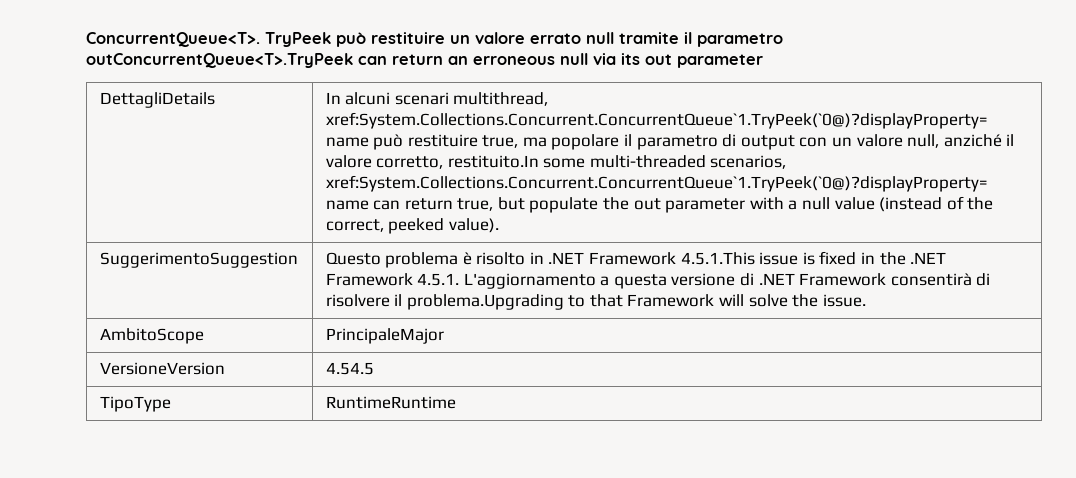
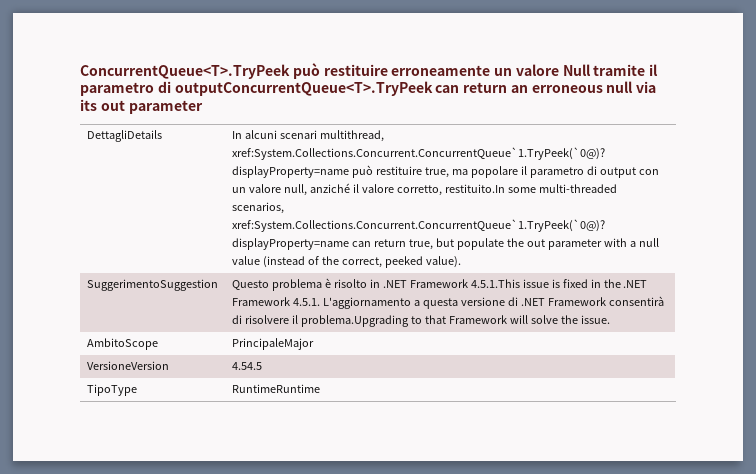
[86,32,614,47] ConcurrentQueue<T>. TryPeek può restituire un valore errato null -> [80,63,591,79] ConcurrentQueue<T>.TryPeek può restituire erroneamente un valore Null
[86,53,353,68] outConcurrentQueue<T>.TryPeek -> [157,81,433,96] di outputConcurrentQueue<T>.TryPeek

